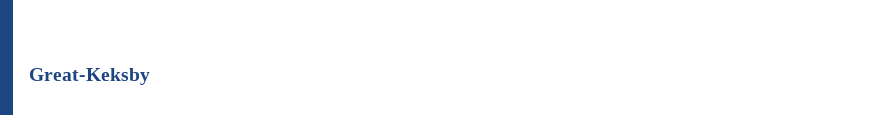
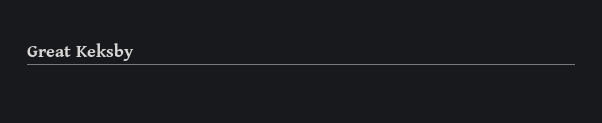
[29,68,150,85] Great-Keksby -> [27,43,134,61] Great Keksby

